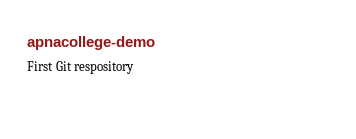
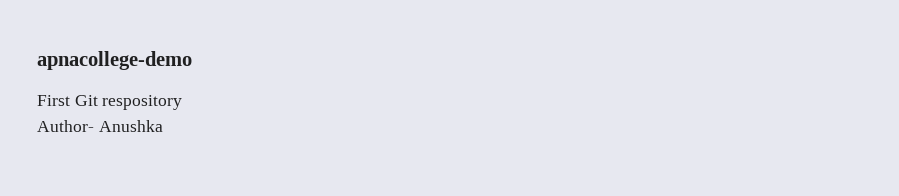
(135, 67) none -> [37,120,163,132] // Author- Anushka

